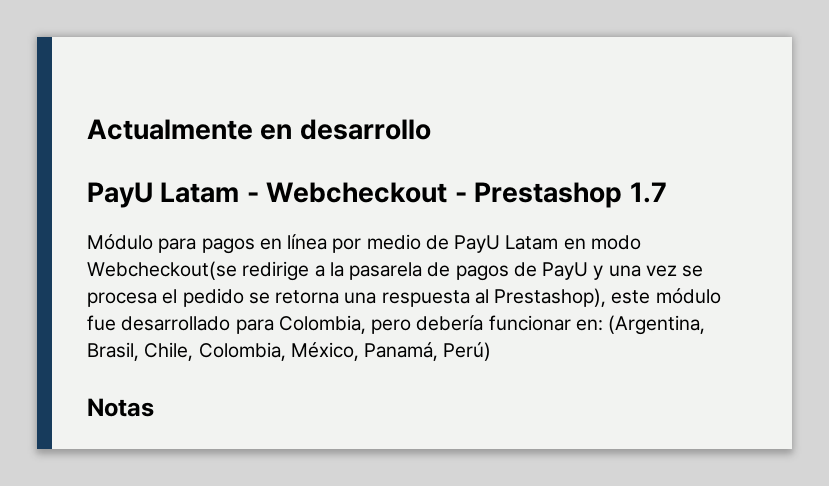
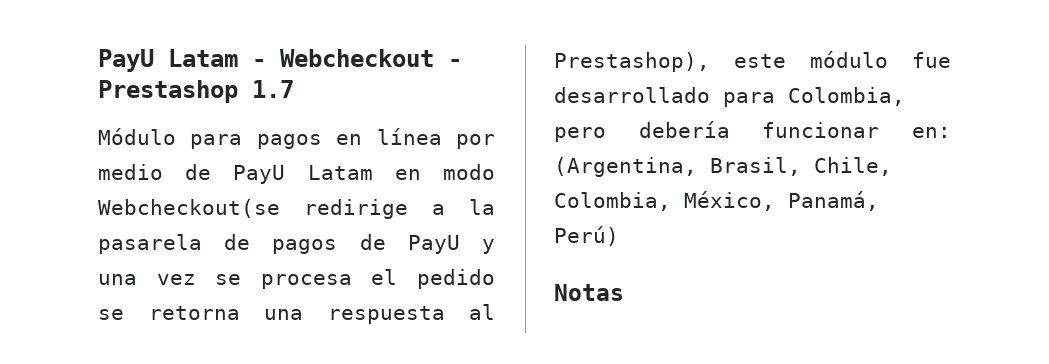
[87,119,431,140] Actualmente en desarrollo // -> (98, 60) none

